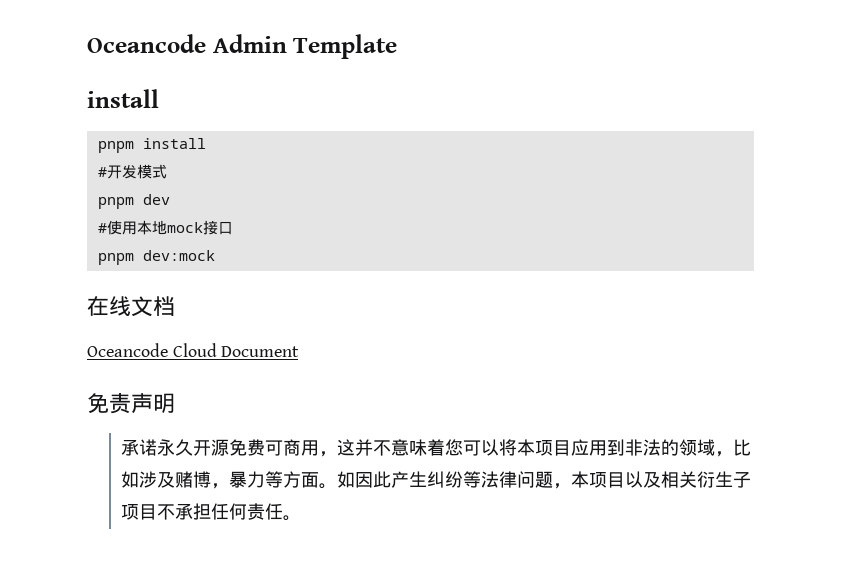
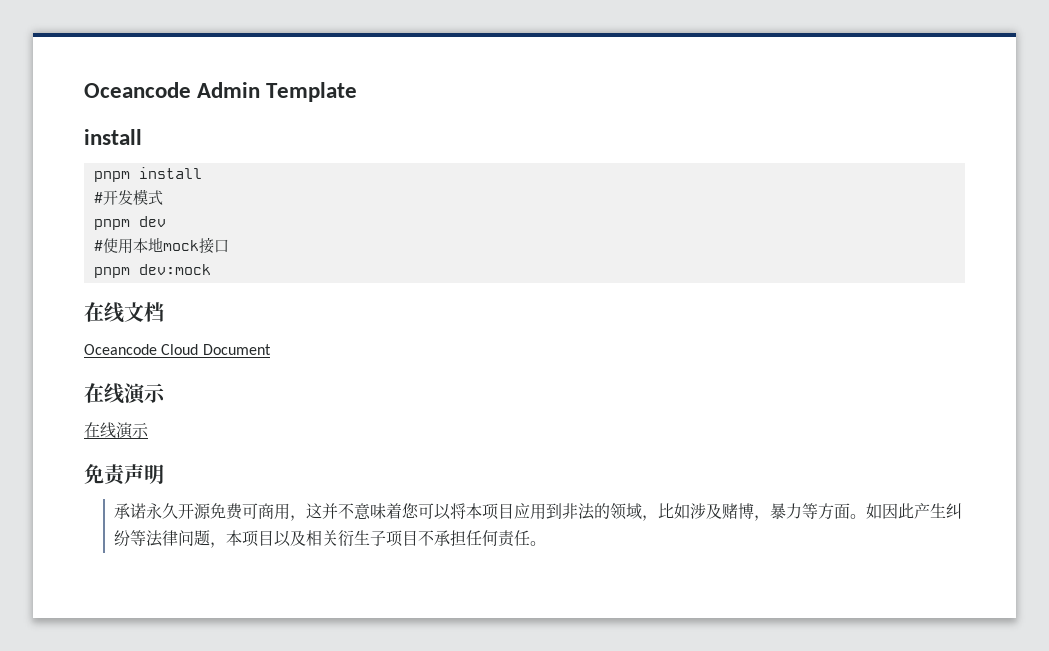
(300, 351) none -> [84,383,166,405] [84,422,149,439] // 在线演示 // 在线演示

